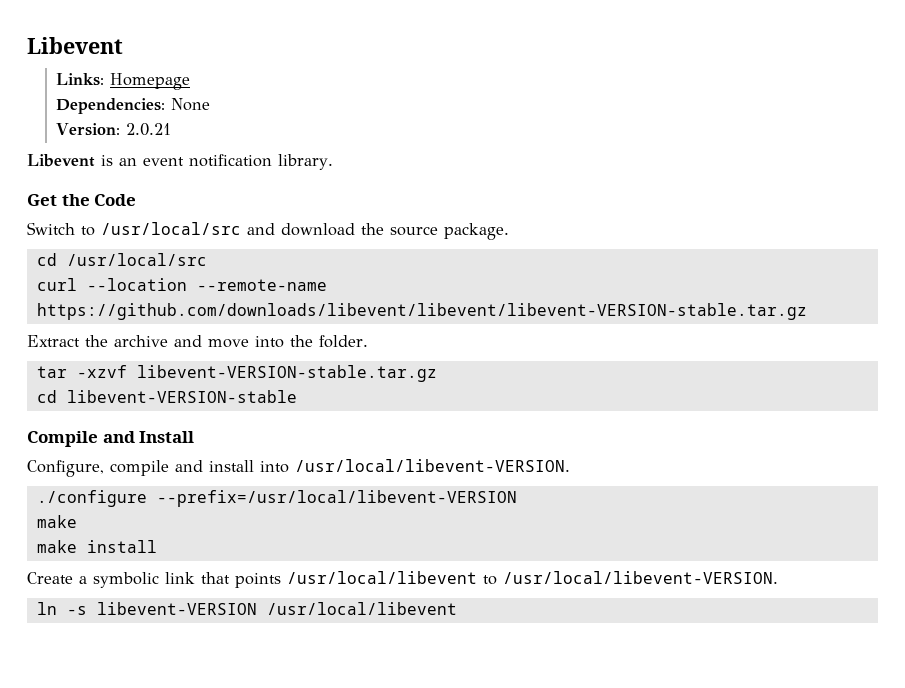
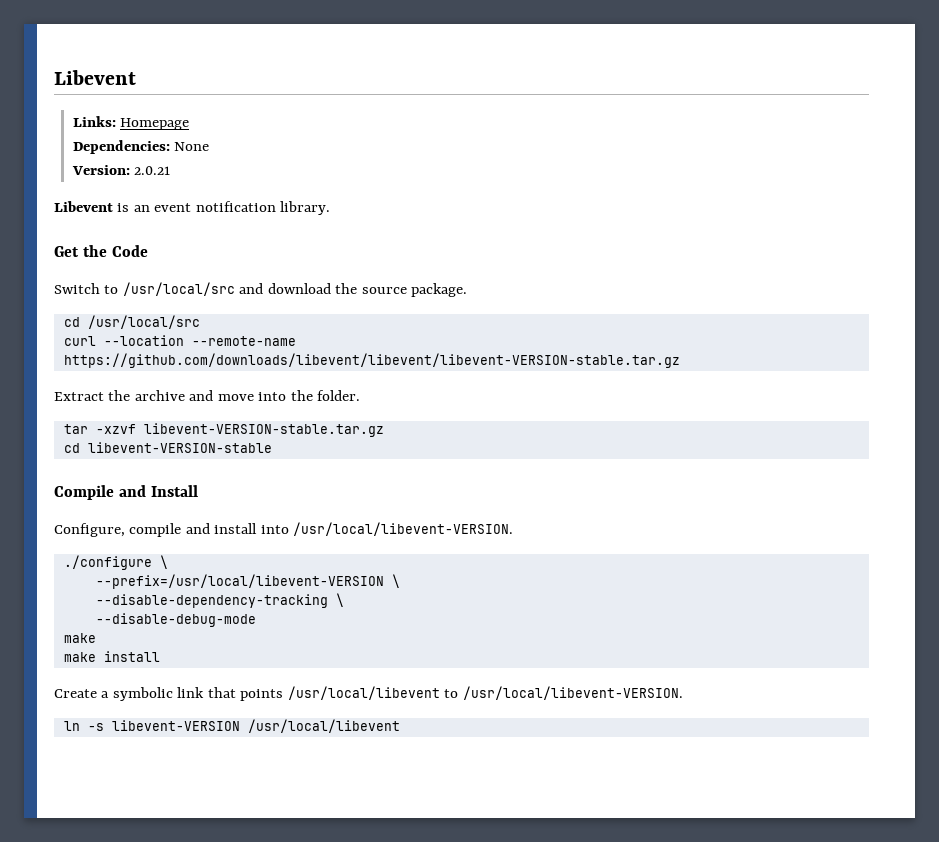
(147, 498) none -> [159,555,168,569] \ //
(517, 498) none -> [391,574,400,588] [95,593,344,608] [95,613,256,627] \ // --disable-dependency-tracking \ // --disable-debug-mode

